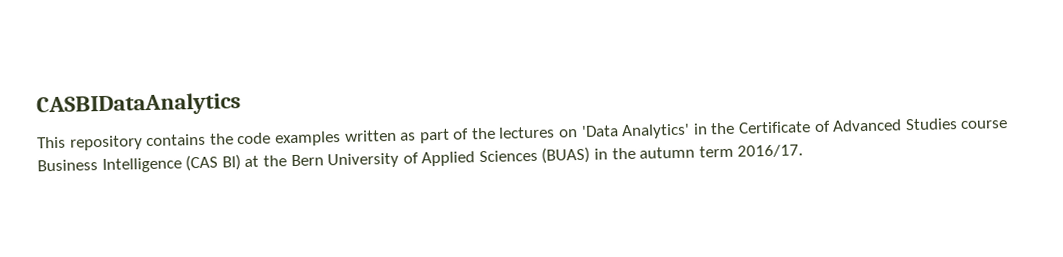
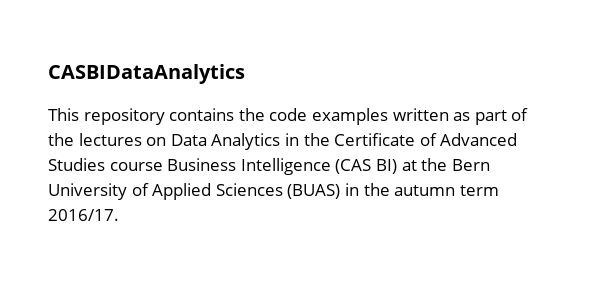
[580,123,691,140] 'Data Analytics' -> [170,133,281,150] Data Analytics

